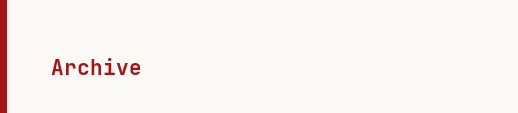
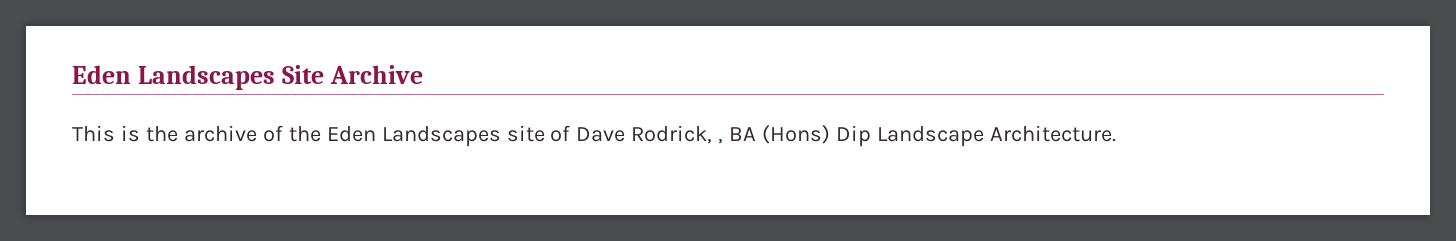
[51,58,142,75] Archive -> [72,65,423,90] [72,125,1116,147] Eden Landscapes Site Archive // This is the archive of the Eden Landscapes site of Dave Rodrick, , BA (Hons) Dip Landscape Architecture.

